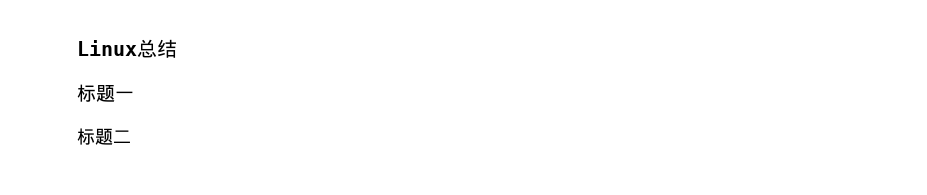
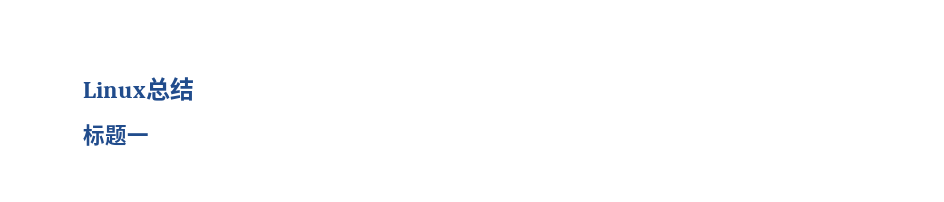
[77,128,131,145] // 标题二 -> (149, 138) none

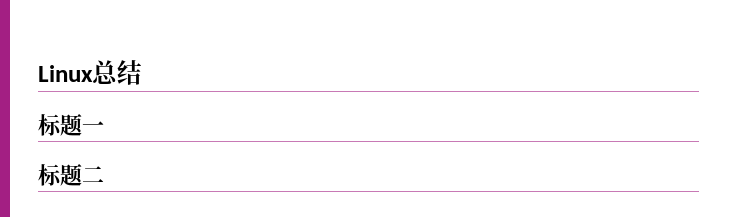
(149, 138) none -> [38,163,104,186] // 标题二

